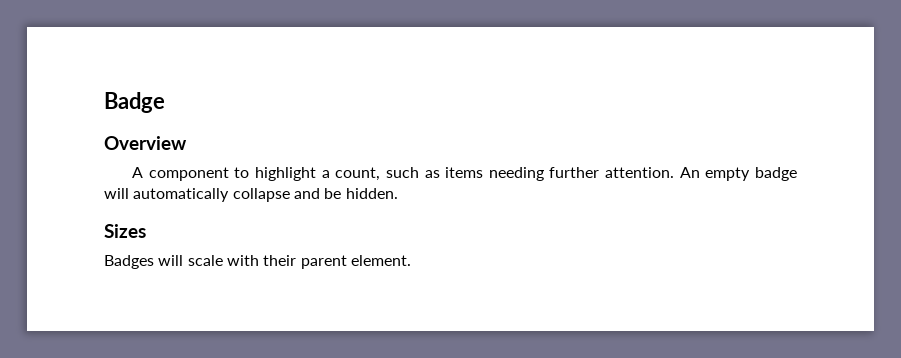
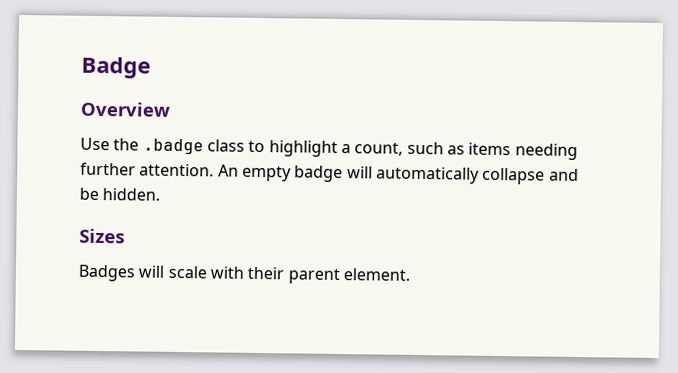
[132,167,229,181] A component -> [80,137,245,155] Use the .badge class

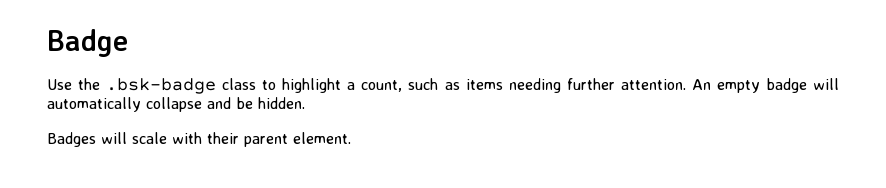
[80,101,171,117] // Overview -> (128, 43) none
[142,138,204,155] .badge -> [106,78,217,94] .bsk-badge
[79,228,125,244] // Sizes -> (305, 103) none

